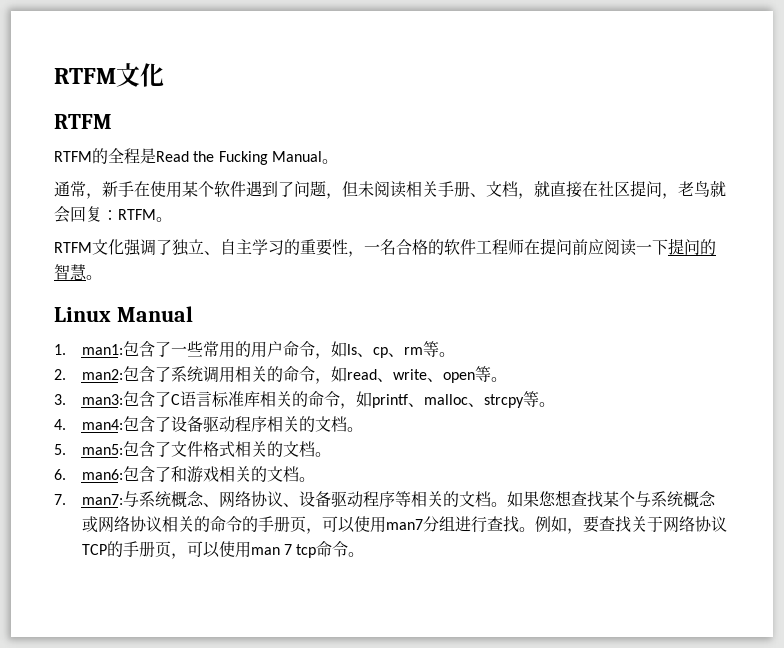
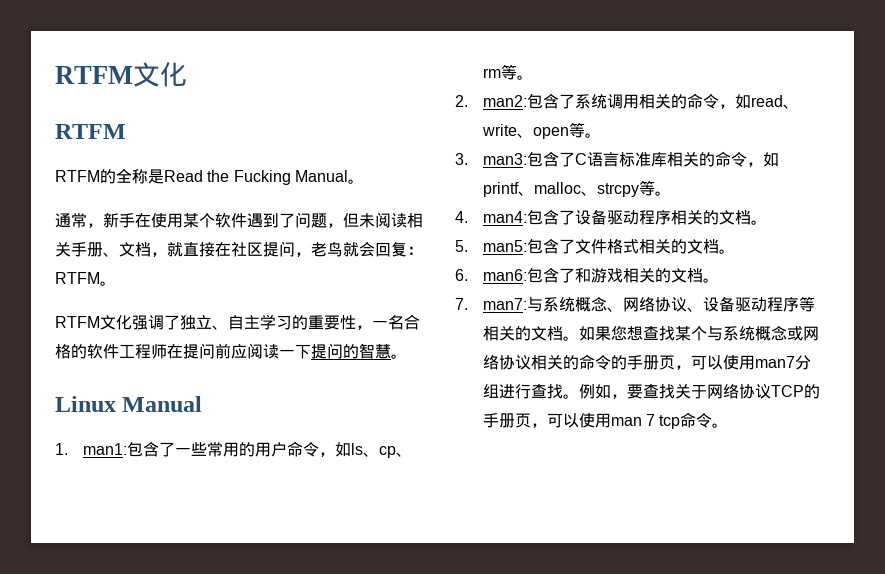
[124,148,140,164] 程 -> [132,169,148,184] 称

